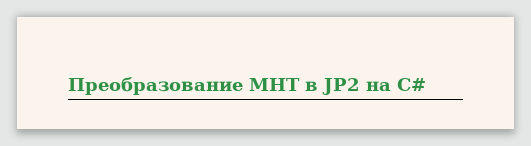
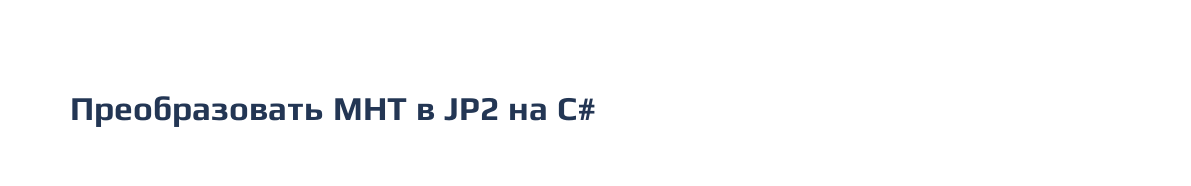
[68,77,243,95] Преобразование -> [70,96,324,127] Преобразовать

